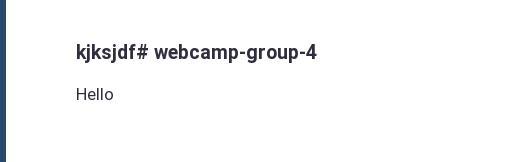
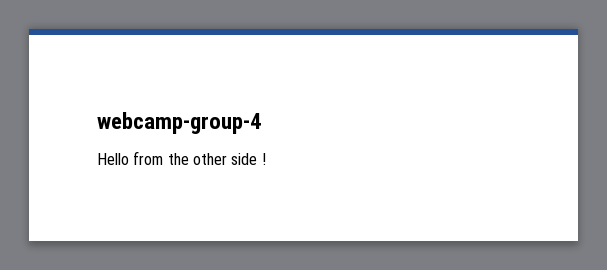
[76,44,149,63] kjksjdf# -> (97, 123) none
(114, 94) none -> [133,151,266,165] from the other side !

